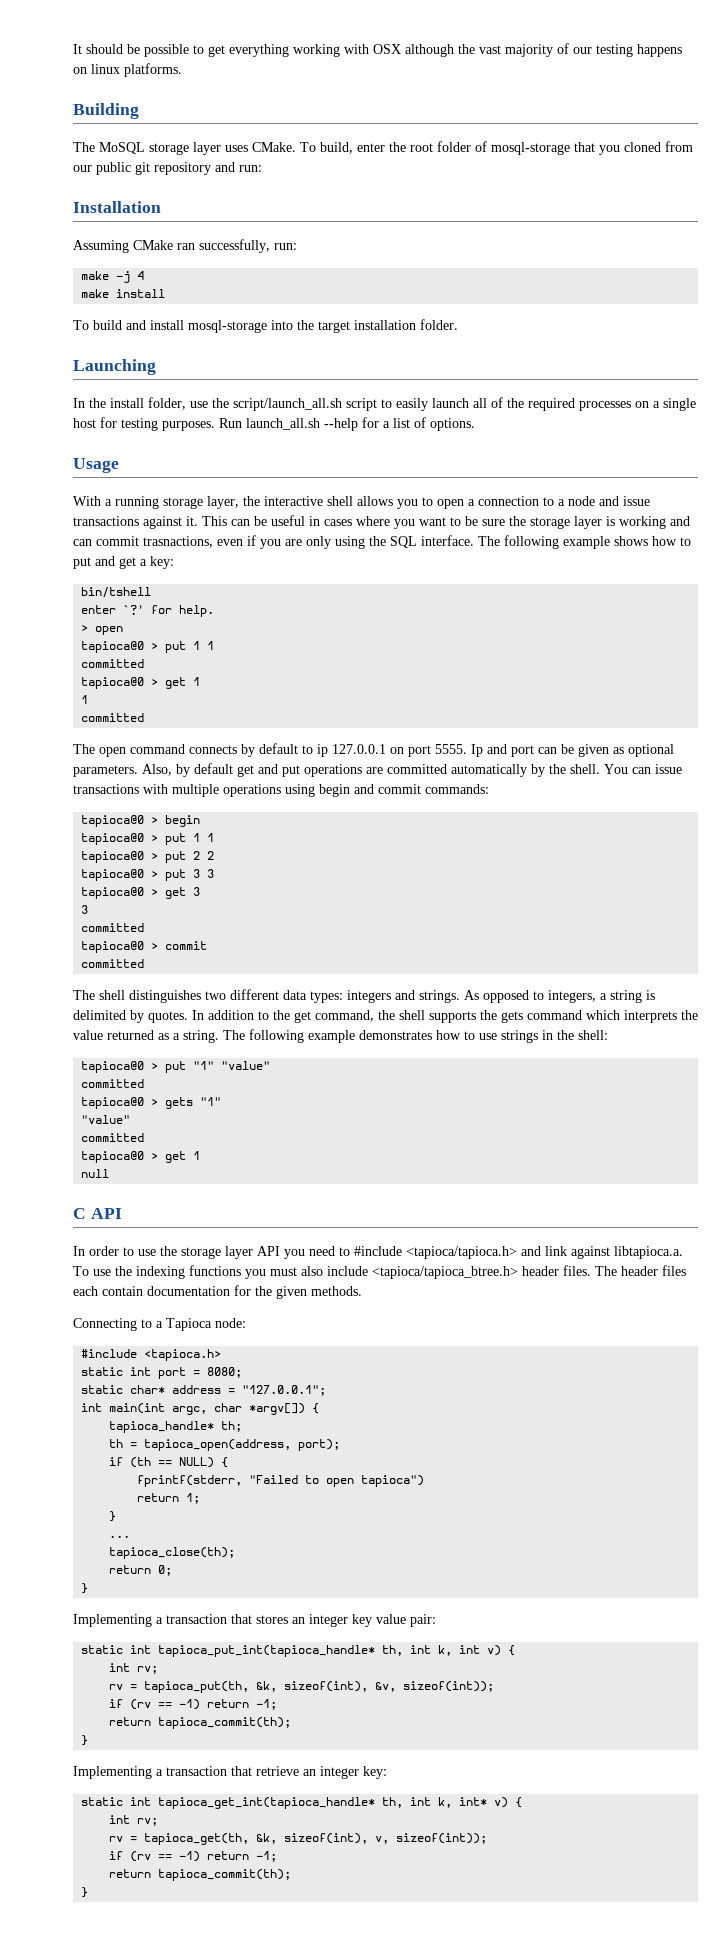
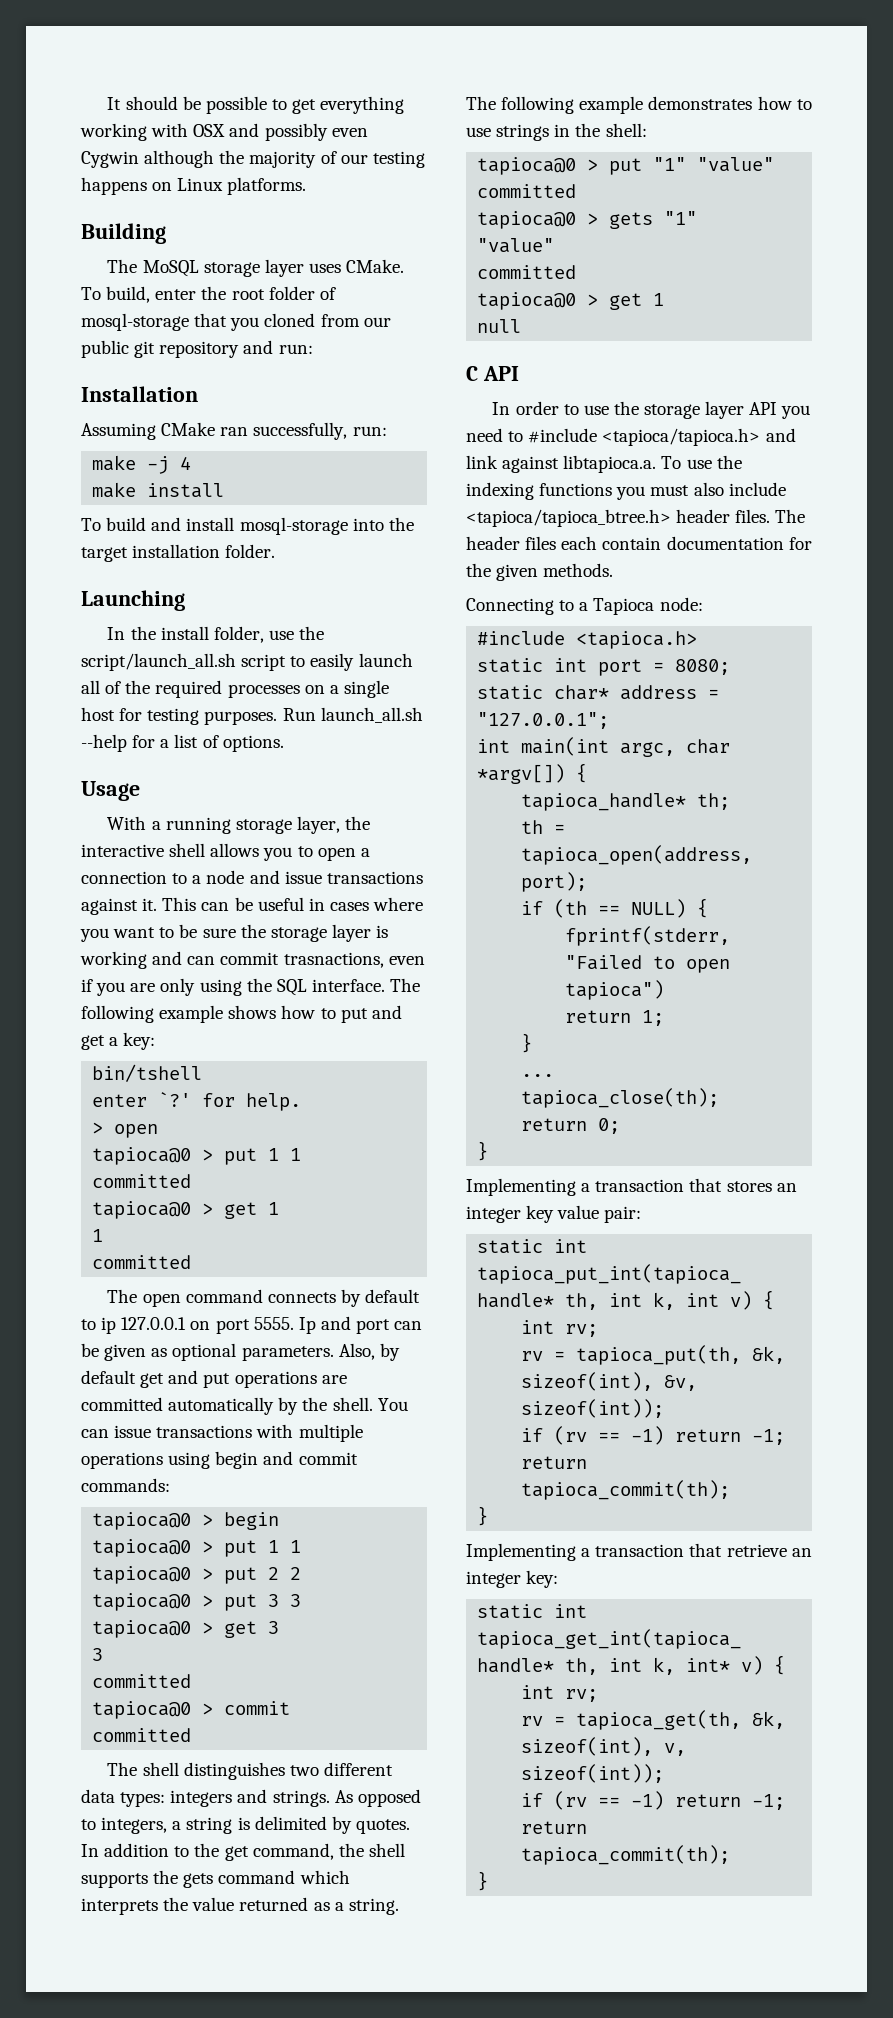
(401, 49) none -> [229,123,368,141] [81,151,139,168] and possibly even Cygwin
[479,45,501,54] vast -> (245, 157) none
[91,64,120,74] linux -> [177,178,224,191] Linux

